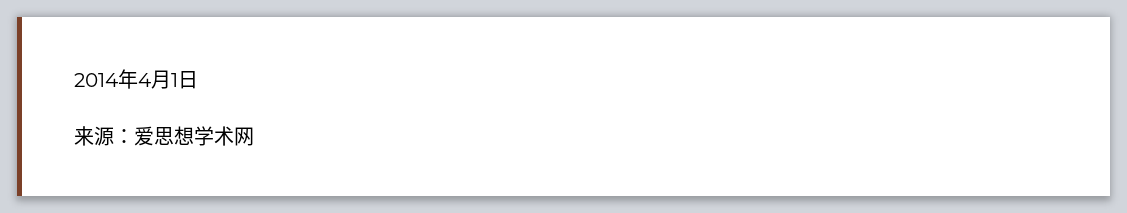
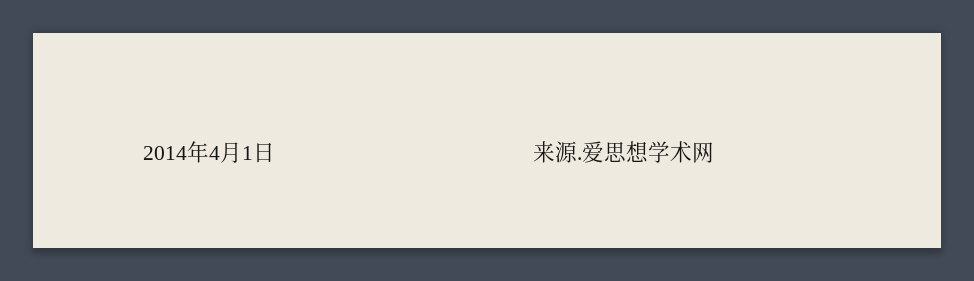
[114,129,134,144] ： -> [577,157,582,160] .

